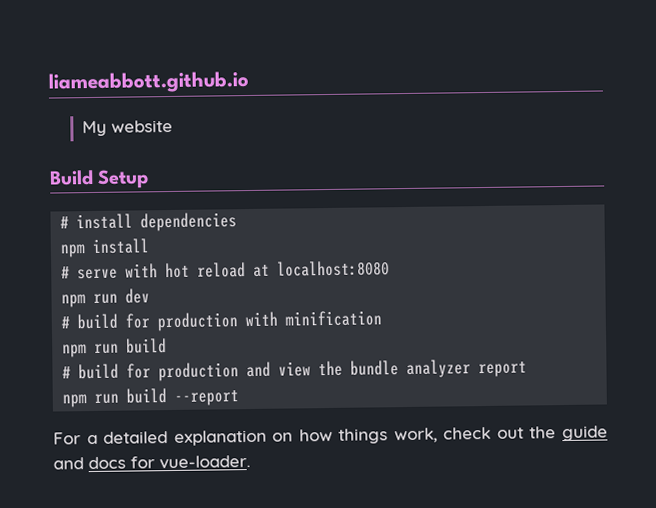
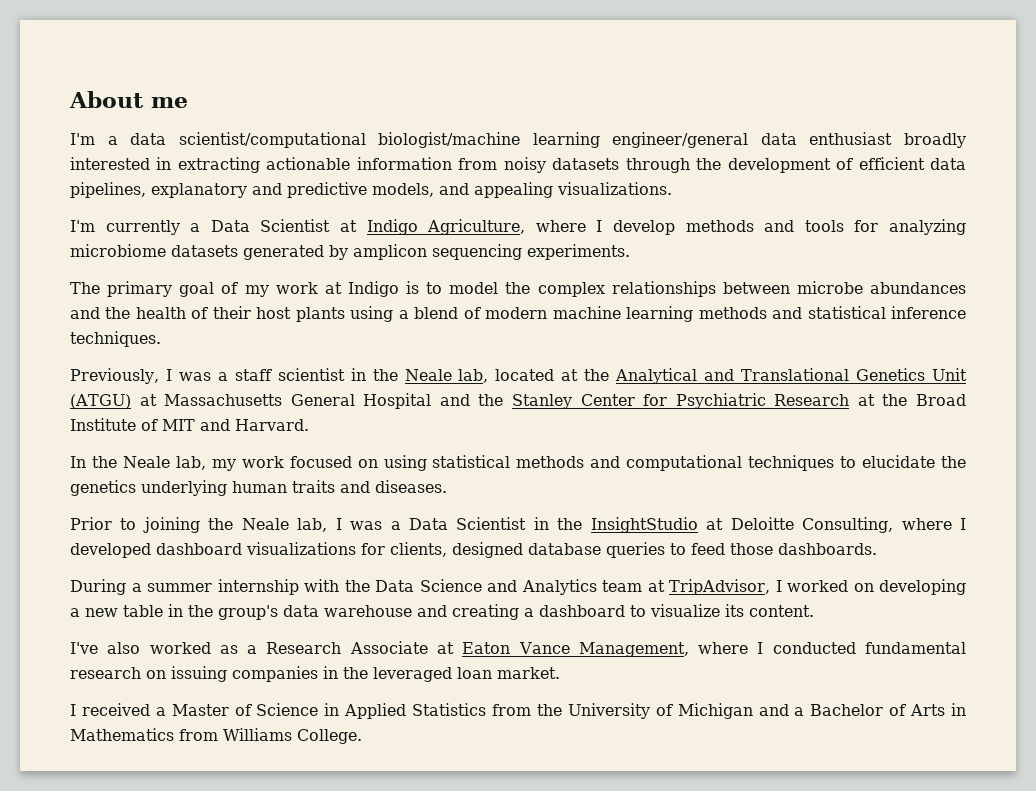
[48,70,249,94] [82,119,174,137] [49,169,150,189] [60,212,238,232] [60,238,150,258] [61,260,391,280] [61,288,151,308] [61,310,383,332] [62,338,168,358] [62,359,528,382] [62,388,240,408] [53,425,608,446] [53,455,251,470] liameabbott.github.io // My website // Build Setup // # install dependencies // npm install // # serve with hot reload at localhost:8080 // npm run dev // # build for production with minification // npm run build // # build for production and view the bundle analyzer report // npm run build --report // For a detailed explanation on how things work, check out the guide and docs for vue-loader. -> [69,91,188,108] [70,132,966,148] [70,157,966,173] [70,182,672,198] [70,219,967,235] [70,244,630,260] [70,281,966,297] [70,306,967,322] [70,331,161,347] [70,368,967,384] [70,393,966,409] [70,418,309,431] [70,455,966,471] [70,480,447,496] [70,517,967,533] [70,542,877,558] [70,579,966,595] [70,604,814,620] [70,641,966,657] [70,666,560,682] [70,703,967,719] [70,728,362,744] About me // I'm a data scientist/computational biologist/machine learning engineer/general data enthusiast broadly interested in extracting actionable information from noisy datasets through the development of efficient data pipelines, explanatory and predictive models, and appealing visualizations. // I'm currently a Data Scientist at Indigo Agriculture, where I develop methods and tools for analyzing microbiome datasets generated by amplicon sequencing experiments. // The primary goal of my work at Indigo is to model the complex relationships between microbe abundances and the health of their host plants using a blend of modern machine learning methods and statistical inference techniques. // Previously, I was a staff scientist in the Neale lab, located at the Analytical and Translational Genetics Unit (ATGU) at Massachusetts General Hospital and the Stanley Center for Psychiatric Research at the Broad Institute of MIT and Harvard. // In the Neale lab, my work focused on using statistical methods and computational techniques to elucidate the genetics underlying human traits and diseases. // Prior to joining the Neale lab, I was a Data Scientist in the InsightStudio at Deloitte Consulting, where I developed dashboard visualizations for clients, designed database queries to feed those dashboards. // During a summer internship with the Data Science and Analytics team at TripAdvisor, I worked on developing a new table in the group's data warehouse and creating a dashboard to visualize its content. // I've also worked as a Research Associate at Eaton Vance Management, where I conducted fundamental research on issuing companies in the leveraged loan market. // I received a Master of Science in Applied Statistics from the University of Michigan and a Bachelor of Arts in Mathematics from Williams College.

